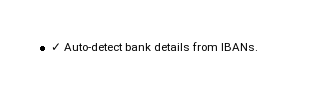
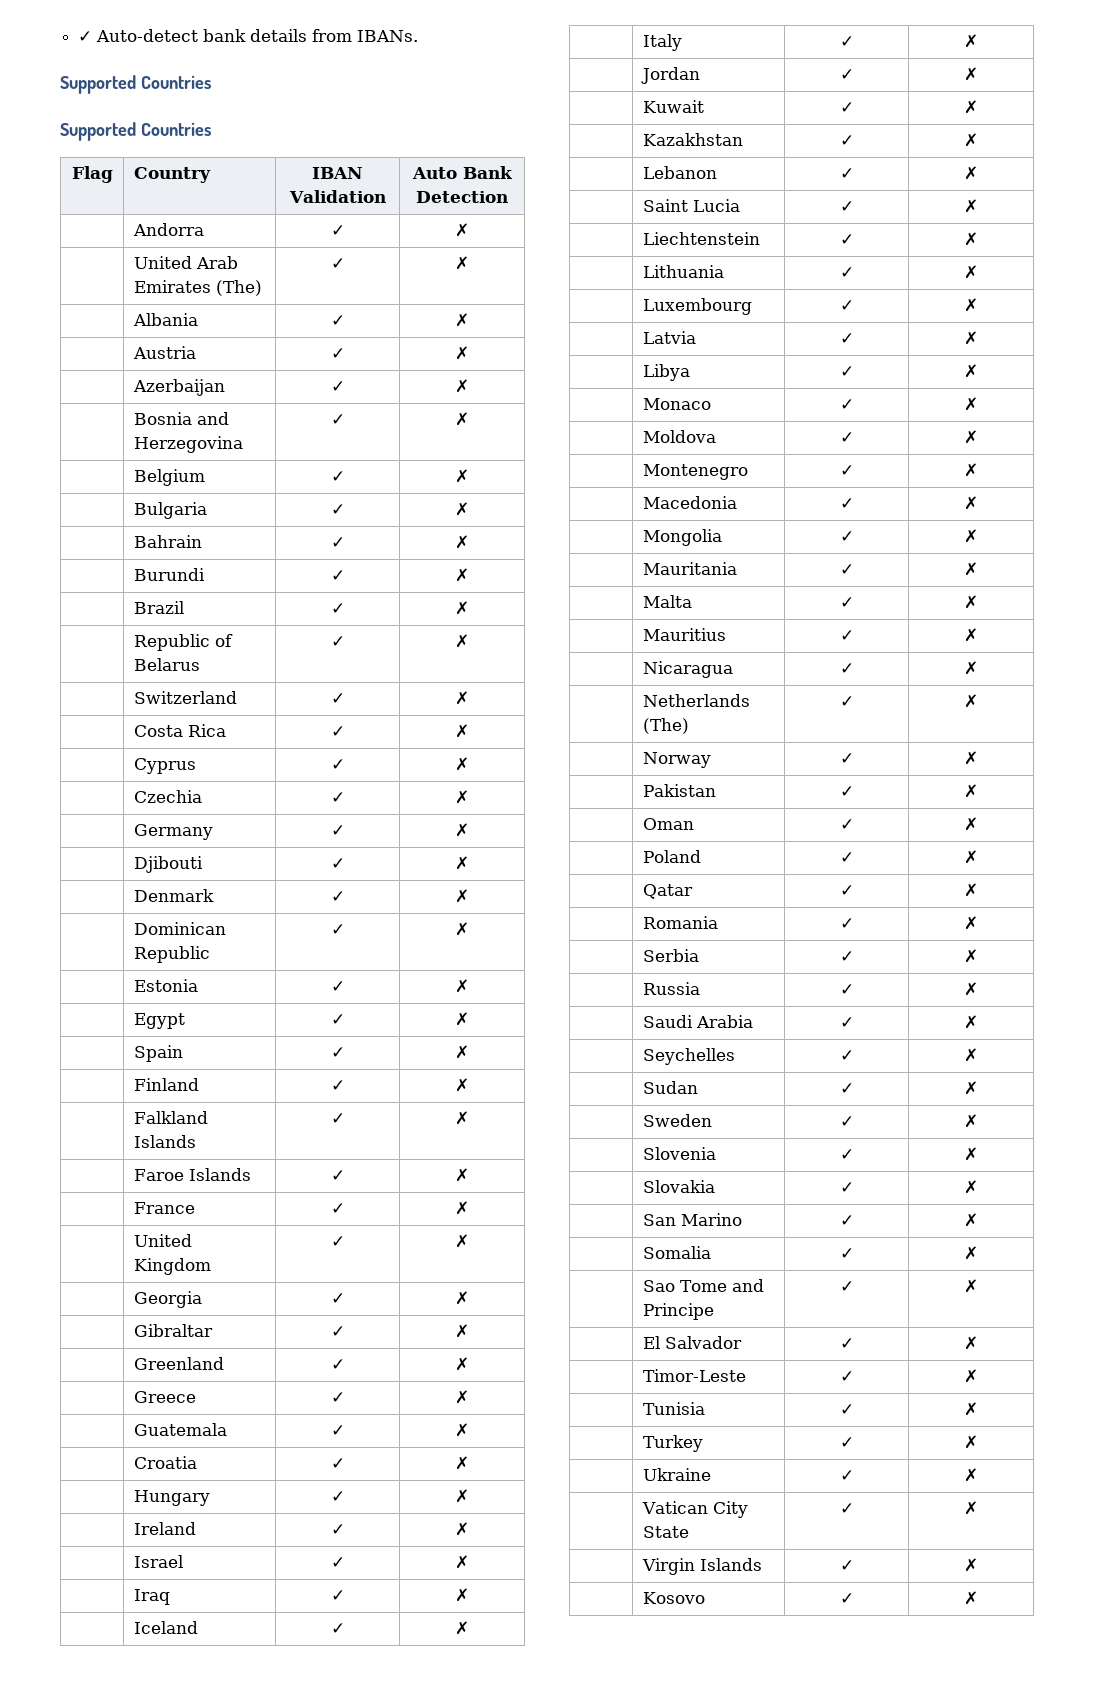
(259, 47) none -> [60,75,211,94] [60,122,211,141] [71,166,113,183] [133,167,211,183] [312,167,363,179] [288,190,386,203] [411,166,513,179] [416,191,508,203] [132,223,204,236] [330,225,345,236] [455,223,469,237] [133,256,238,269] [133,280,262,296] [330,258,345,269] [455,256,469,270] [132,313,198,326] [330,315,345,326] [455,313,469,327] [132,346,196,359] [330,348,345,359] [455,346,469,360] [132,379,225,396] [330,381,345,392] [455,379,469,393] [133,412,229,425] [133,436,243,453] [330,414,345,425] [455,412,469,426] [133,469,205,486] [330,471,345,482] [455,469,469,483] [133,502,207,519] [330,504,345,515] [455,502,469,516] [133,535,202,548] [330,537,345,548] [455,535,469,549] [133,568,205,581] [330,570,345,581] [455,568,469,582] [133,601,184,614] [330,603,345,614] [455,601,469,615] [133,634,233,651] [133,658,200,671] [330,636,345,647] [455,634,469,648] [133,691,237,704] [330,693,345,704] [455,691,469,705] [133,724,226,737] [330,726,345,737] [455,724,469,738] [133,758,196,774] [330,759,345,770] [455,757,469,771] [133,790,202,803] [330,792,345,803] [455,790,469,804] [133,824,213,840] [330,825,345,836] [455,823,469,837] [133,856,203,873] [330,858,345,869] [455,856,469,870] [133,889,214,902] [330,891,345,902] [455,889,469,903] [133,922,226,935] [133,946,210,963] [330,924,345,935] [455,922,469,936] [133,979,198,992] [330,981,345,992] [455,979,469,993] [133,1013,185,1029] [330,1014,345,1025] [455,1012,469,1026] [133,1045,183,1062] [330,1047,345,1058] [455,1045,469,1059] [133,1078,199,1091] [330,1080,345,1091] [455,1078,469,1092] [133,1111,208,1124] [133,1135,196,1148] [330,1113,345,1124] [455,1111,469,1125] [133,1168,251,1181] [330,1170,345,1181] [455,1168,469,1182] [133,1202,195,1214] [330,1203,345,1214] [455,1201,469,1215] [133,1234,192,1247] [133,1258,211,1275] [330,1236,345,1247] [455,1234,469,1248] [133,1291,202,1308] [330,1293,345,1304] [455,1291,469,1305] [133,1324,213,1337] [330,1326,345,1337] [455,1324,469,1338] [133,1357,224,1370] [330,1359,345,1370] [455,1357,469,1371] [133,1391,196,1403] [330,1392,345,1403] [455,1390,469,1404] [133,1423,227,1436] [330,1425,345,1436] [455,1423,469,1437] [133,1456,197,1469] [330,1458,345,1469] [455,1456,469,1470] [133,1490,210,1506] [330,1491,345,1502] [455,1489,469,1503] [133,1522,196,1535] [330,1524,345,1535] [455,1522,469,1536] [133,1555,183,1568] [330,1557,345,1568] [455,1555,469,1569] [133,1589,170,1605] [330,1590,345,1601] [455,1588,469,1602] [133,1621,198,1634] [330,1623,345,1634] [455,1621,469,1635] [642,34,682,51] [839,36,854,47] [964,34,978,48] [640,67,700,84] [839,69,854,80] [964,67,978,81] [642,100,704,113] [839,102,854,113] [964,100,978,114] [642,133,743,146] [839,135,854,146] [964,133,978,147] [642,166,717,179] [839,168,854,179] [964,166,978,180] [642,199,740,212] [839,201,854,212] [964,199,978,213] [642,232,760,245] [839,234,854,245] [964,232,978,246] [642,265,724,278] [839,267,854,278] [964,265,978,279] [642,298,752,315] [839,300,854,311] [964,298,978,312] [642,331,696,344] [839,333,854,344] [964,331,978,345] [642,364,690,381] [839,366,854,377] [964,364,978,378] [642,398,711,410] [839,399,854,410] [964,397,978,411] [642,430,716,443] [839,432,854,443] [964,430,978,444] [642,464,748,480] [839,465,854,476] [964,463,978,477] [642,496,737,509] [839,498,854,509] [964,496,978,510] [642,529,722,546] [839,531,854,542] [964,529,978,543] [642,562,737,575] [839,564,854,575] [964,562,978,576] [642,595,692,608] [839,597,854,608] [964,595,978,609] [642,628,726,641] [839,630,854,641] [964,628,978,642] [642,661,733,678] [839,663,854,674] [964,661,978,675] [642,694,750,707] [642,718,689,734] [839,696,854,707] [964,694,978,708] [642,752,711,768] [839,753,854,764] [964,751,978,765] [642,784,716,797] [839,786,854,797] [964,784,978,798] [642,818,694,830] [839,819,854,830] [964,817,978,831] [642,850,701,863] [839,852,854,863] [964,850,978,864] [642,884,693,899] [839,885,854,896] [964,883,978,897] [642,916,718,929] [839,918,854,929] [964,916,978,930] [642,949,699,962] [839,951,854,962] [964,949,978,963] [642,982,700,995] [839,984,854,995] [964,982,978,996] [642,1015,753,1028] [839,1017,854,1028] [964,1015,978,1029] [642,1048,735,1065] [839,1050,854,1061] [964,1048,978,1062] [642,1081,698,1094] [839,1083,854,1094] [964,1081,978,1095] [642,1114,712,1127] [839,1116,854,1127] [964,1114,978,1128] [642,1147,716,1160] [839,1149,854,1160] [964,1147,978,1161] [642,1180,715,1193] [839,1182,854,1193] [964,1180,978,1194] [642,1213,742,1226] [839,1215,854,1226] [964,1213,978,1227] [642,1246,711,1259] [839,1248,854,1259] [964,1246,978,1260] [642,1279,764,1292] [642,1303,714,1320] [839,1281,854,1292] [964,1279,978,1293] [642,1336,742,1349] [839,1338,854,1349] [964,1336,978,1350] [642,1369,746,1382] [839,1371,854,1382] [964,1369,978,1383] [642,1402,705,1415] [839,1404,854,1415] [964,1402,978,1416] [642,1435,703,1452] [839,1437,854,1448] [964,1435,978,1449] [642,1468,711,1481] [839,1470,854,1481] [964,1468,978,1482] [641,1501,748,1518] [642,1526,689,1538] [839,1503,854,1514] [964,1501,978,1515] [641,1558,762,1575] [839,1560,854,1571] [964,1558,978,1572] [642,1592,705,1604] [839,1593,854,1604] [964,1591,978,1605] // Supported Countries // Supported Countries // Flag | Country | IBAN Validation | Auto Bank Detection // | Andorra | ✓ | ✗ // | United Arab Emirates (The) | ✓ | ✗ // | Albania | ✓ | ✗ // | Austria | ✓ | ✗ // | Azerbaijan | ✓ | ✗ // | Bosnia and Herzegovina | ✓ | ✗ // | Belgium | ✓ | ✗ // | Bulgaria | ✓ | ✗ // | Bahrain | ✓ | ✗ // | Burundi | ✓ | ✗ // | Brazil | ✓ | ✗ // | Republic of Belarus | ✓ | ✗ // | Switzerland | ✓ | ✗ // | Costa Rica | ✓ | ✗ // | Cyprus | ✓ | ✗ // | Czechia | ✓ | ✗ // | Germany | ✓ | ✗ // | Djibouti | ✓ | ✗ // | Denmark | ✓ | ✗ // | Dominican Republic | ✓ | ✗ // | Estonia | ✓ | ✗ // | Egypt | ✓ | ✗ // | Spain | ✓ | ✗ // | Finland | ✓ | ✗ // | Falkland Islands | ✓ | ✗ // | Faroe Islands | ✓ | ✗ // | France | ✓ | ✗ // | United Kingdom | ✓ | ✗ // | Georgia | ✓ | ✗ // | Gibraltar | ✓ | ✗ // | Greenland | ✓ | ✗ // | Greece | ✓ | ✗ // | Guatemala | ✓ | ✗ // | Croatia | ✓ | ✗ // | Hungary | ✓ | ✗ // | Ireland | ✓ | ✗ // | Israel | ✓ | ✗ // | Iraq | ✓ | ✗ // | Iceland | ✓ | ✗ // | Italy | ✓ | ✗ // | Jordan | ✓ | ✗ // | Kuwait | ✓ | ✗ // | Kazakhstan | ✓ | ✗ // | Lebanon | ✓ | ✗ // | Saint Lucia | ✓ | ✗ // | Liechtenstein | ✓ | ✗ // | Lithuania | ✓ | ✗ // | Luxembourg | ✓ | ✗ // | Latvia | ✓ | ✗ // | Libya | ✓ | ✗ // | Monaco | ✓ | ✗ // | Moldova | ✓ | ✗ // | Montenegro | ✓ | ✗ // | Macedonia | ✓ | ✗ // | Mongolia | ✓ | ✗ // | Mauritania | ✓ | ✗ // | Malta | ✓ | ✗ // | Mauritius | ✓ | ✗ // | Nicaragua | ✓ | ✗ // | Netherlands (The) | ✓ | ✗ // | Norway | ✓ | ✗ // | Pakistan | ✓ | ✗ // | Oman | ✓ | ✗ // | Poland | ✓ | ✗ // | Qatar | ✓ | ✗ // | Romania | ✓ | ✗ // | Serbia | ✓ | ✗ // | Russia | ✓ | ✗ // | Saudi Arabia | ✓ | ✗ // | Seychelles | ✓ | ✗ // | Sudan | ✓ | ✗ // | Sweden | ✓ | ✗ // | Slovenia | ✓ | ✗ // | Slovakia | ✓ | ✗ // | San Marino | ✓ | ✗ // | Somalia | ✓ | ✗ // | Sao Tome and Principe | ✓ | ✗ // | El Salvador | ✓ | ✗ // | Timor-Leste | ✓ | ✗ // | Tunisia | ✓ | ✗ // | Turkey | ✓ | ✗ // | Ukraine | ✓ | ✗ // | Vatican City State | ✓ | ✗ // | Virgin Islands | ✓ | ✗ // | Kosovo | ✓ | ✗

